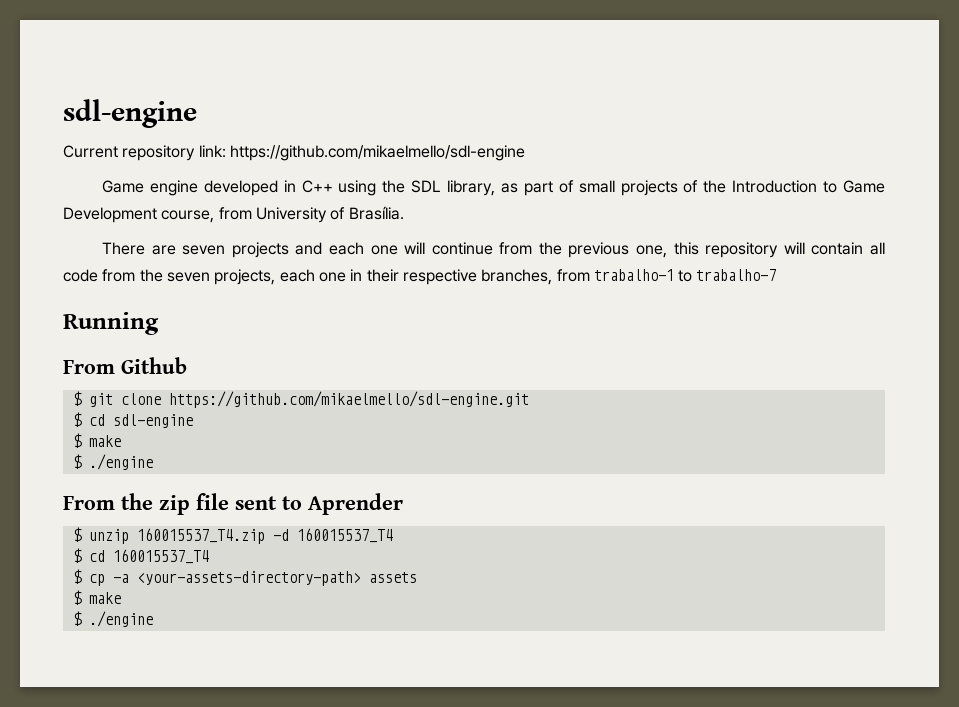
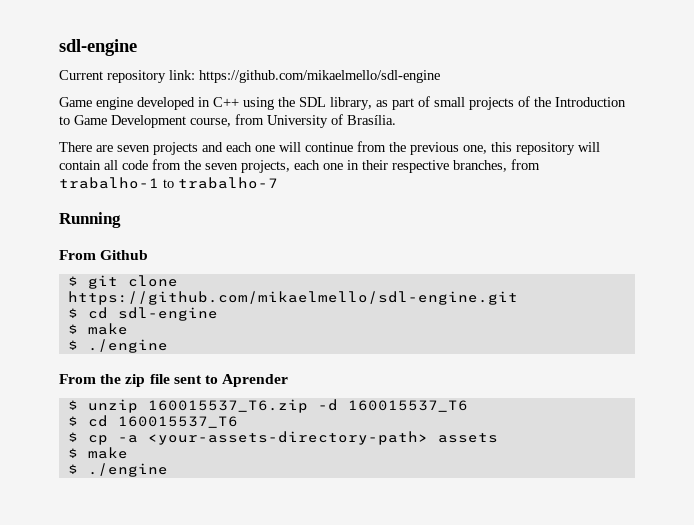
[136,528,393,544] [72,548,209,564] 160015537_T4.zip -d 160015537_T4 // $ cd 160015537_T4 -> [147,399,468,413] [67,415,238,428] 160015537_T6.zip -d 160015537_T6 // $ cd 160015537_T6

